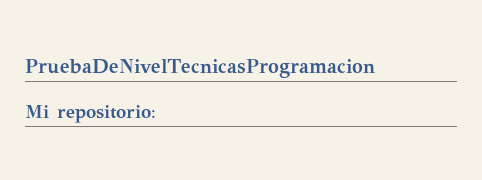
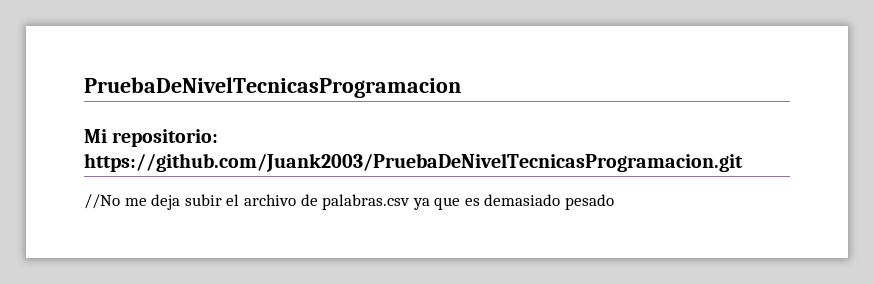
(156, 114) none -> [84,153,743,172] [84,194,615,210] https://github.com/Juank2003/PruebaDeNivelTecnicasProgramacion.git // //No me deja subir el archivo de palabras.csv ya que es demasiado pesado

